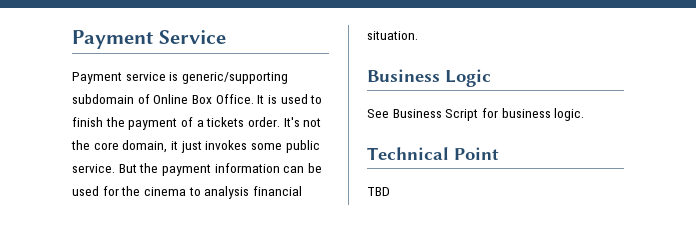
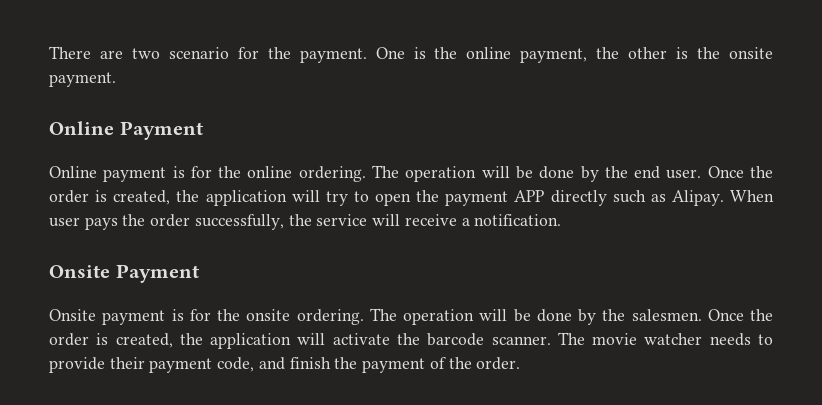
[72,30,226,49] [72,72,288,84] [72,94,323,104] [72,117,322,130] [71,140,320,153] [72,163,322,176] [72,186,302,199] [367,31,418,40] [367,69,491,87] [367,108,585,121] [367,147,499,160] [367,187,390,196] Payment Service // Payment service is generic/supporting subdomain of Online Box Office. It is used to finish the payment of a tickets order. It's not the core domain, it just invokes some public service. But the payment information can be used for the cinema to analysis financial situation. // Business Logic // See Business Script for business logic. // Technical Point // TBD -> [49,46,773,63] [49,72,116,87] [49,121,203,140] [49,165,773,182] [49,190,774,206] [49,214,562,230] [49,264,199,283] [49,308,773,325] [49,332,774,349] [49,357,521,373] There are two scenario for the payment. One is the online payment, the other is the onsite payment. // Online Payment // Online payment is for the online ordering. The operation will be done by the end user. Once the order is created, the application will try to open the payment APP directly such as Alipay. When user pays the order successfully, the service will receive a notification. // Onsite Payment // Onsite payment is for the onsite ordering. The operation will be done by the salesmen. Once the order is created, the application will activate the barcode scanner. The movie watcher needs to provide their payment code, and finish the payment of the order.

